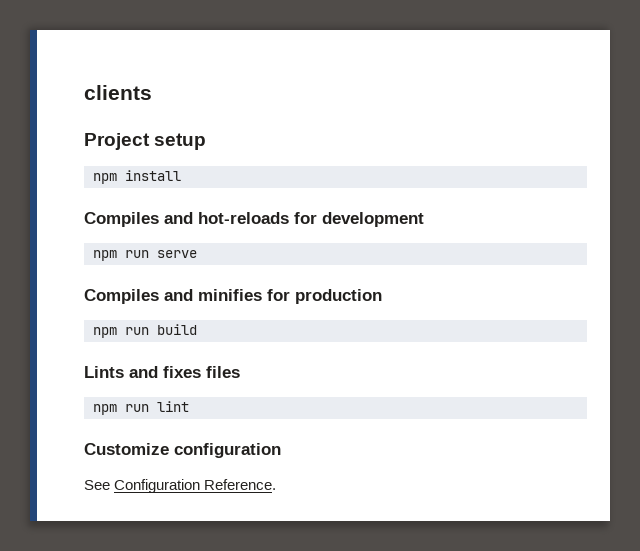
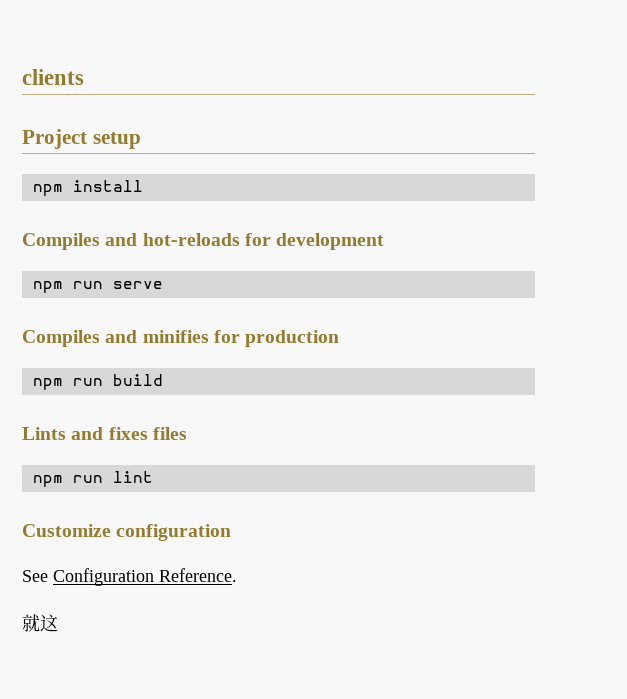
(277, 484) none -> [22,614,58,632] // 就这

